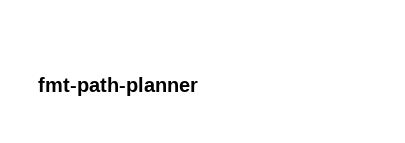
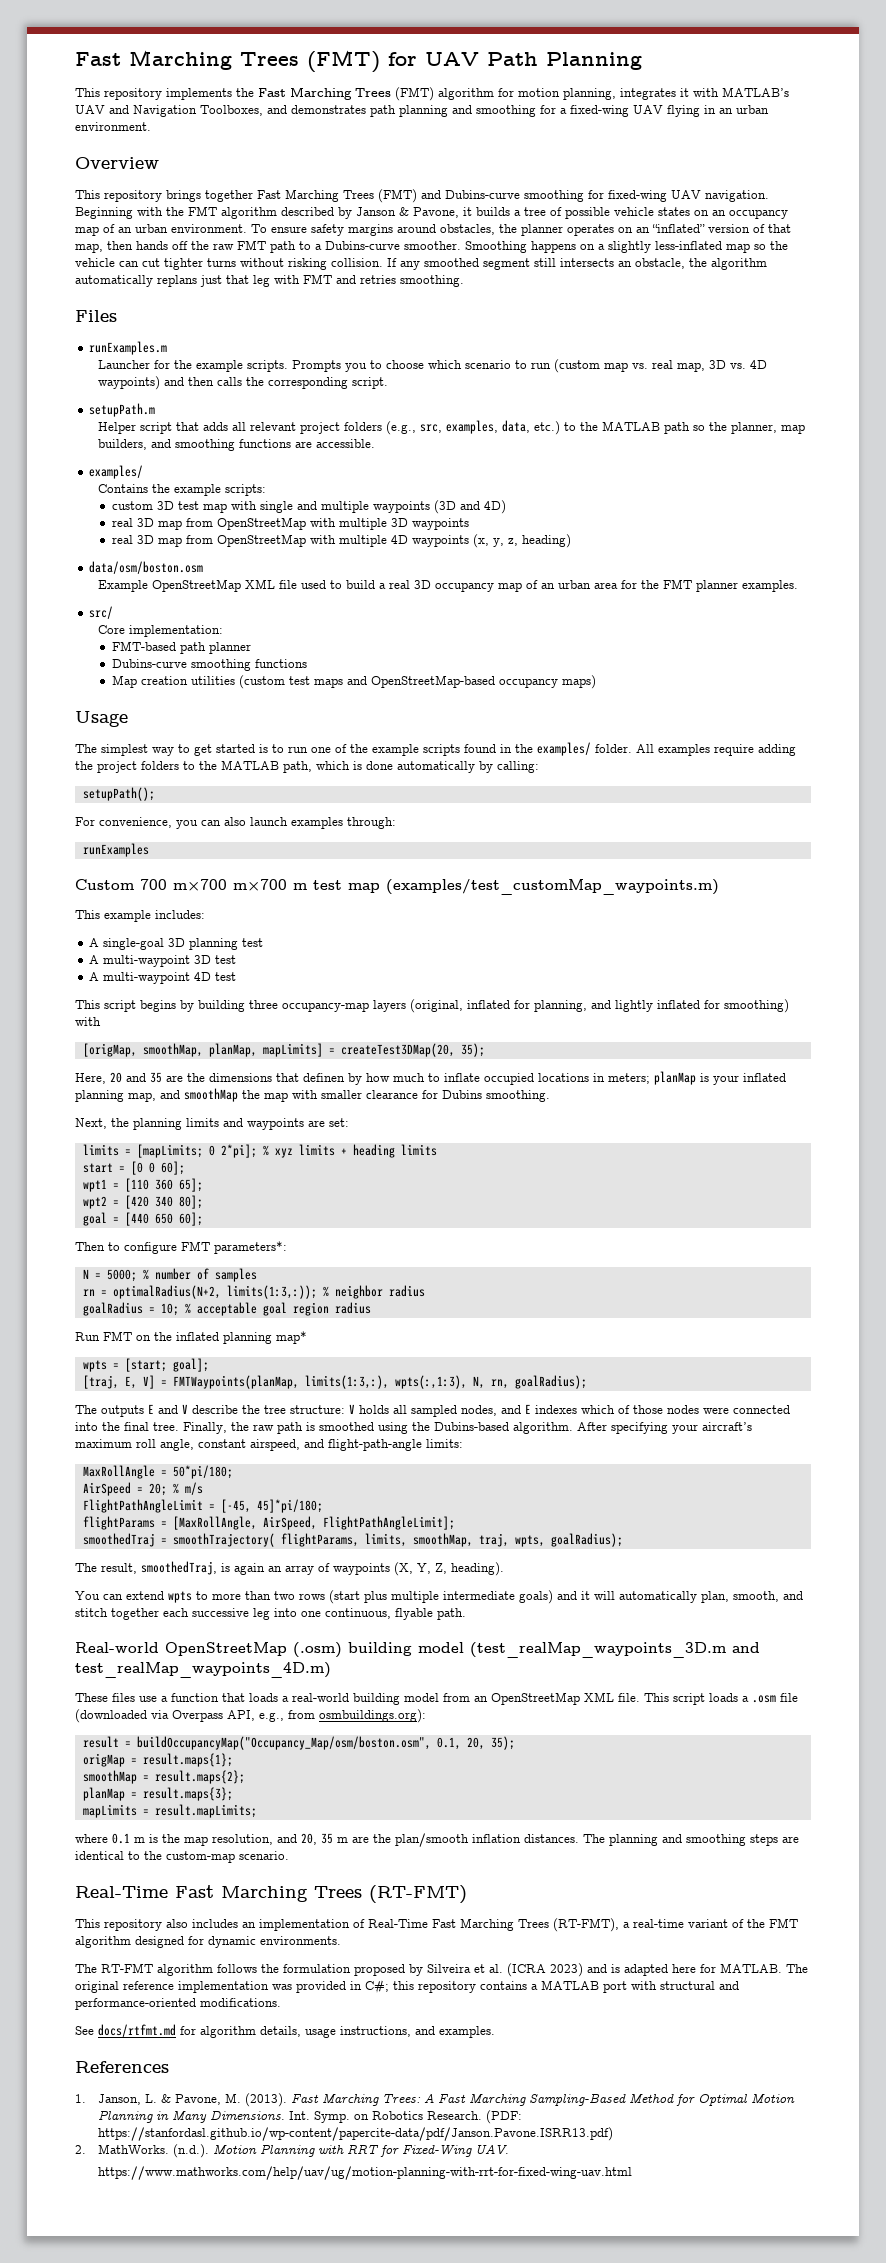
[38,77,198,96] fmt-path-planner -> [75,50,642,73] [75,87,789,101] [75,105,769,117] [75,122,151,131] [75,157,159,169] [75,189,769,203] [75,206,788,219] [75,224,791,236] [75,240,788,253] [75,258,767,270] [75,274,464,287] [75,310,117,322] [89,341,168,355] [97,359,767,373] [97,376,388,390] [89,403,156,417] [97,420,805,435] [97,439,375,451] [89,465,144,479] [97,484,266,496] [112,500,507,514] [112,517,470,530] [112,534,572,548] [89,561,204,574] [97,579,798,592] [89,606,114,619] [97,625,223,637] [112,641,252,654] [112,659,308,671] [112,675,597,689] [75,711,128,727] [75,742,796,756] [75,760,539,773] [82,787,155,801] [75,817,396,829] [82,843,149,857] [75,879,719,895] [75,910,205,922] [89,938,264,950] [89,955,237,967] [89,972,237,984] [75,999,789,1013] [75,1017,101,1026] [82,1043,485,1057] [75,1071,786,1085] [75,1088,550,1102] [75,1118,349,1130] [82,1144,437,1158] [82,1161,185,1175] [82,1178,203,1192] [82,1195,203,1209] [82,1212,203,1226] [75,1241,287,1254] [82,1268,257,1282] [82,1285,425,1299] [82,1302,371,1316] [75,1331,307,1344] [82,1358,209,1372] [82,1375,587,1389] [75,1404,790,1417] [75,1422,752,1434] [75,1439,463,1451] [82,1465,233,1479] [82,1482,203,1496] [82,1499,323,1513] [82,1516,455,1530] [82,1533,623,1547] [75,1561,504,1576] [75,1590,803,1604] [75,1608,466,1620] [75,1642,760,1658] [75,1662,331,1678] [75,1692,798,1705] [75,1709,426,1723] [82,1736,515,1750] [82,1753,233,1767] [82,1770,245,1784] [82,1787,233,1801] [82,1804,257,1818] [75,1833,799,1847] [75,1851,289,1863] [75,1885,467,1904] [75,1918,798,1932] [75,1936,341,1948] [75,1963,808,1977] [75,1980,739,1994] [75,1998,281,2010] [75,2024,495,2038] [75,2061,169,2073] [75,2093,795,2107] [97,2110,522,2124] [97,2127,613,2141] [75,2144,509,2158] [97,2166,632,2180] Fast Marching Trees (FMT) for UAV Path Planning // This repository implements the Fast Marching Trees (FMT) algorithm for motion planning, integrates it with MATLAB’s UAV and Navigation Toolboxes, and demonstrates path planning and smoothing for a fixed-wing UAV flying in an urban environment. // Overview // This repository brings together Fast Marching Trees (FMT) and Dubins-curve smoothing for fixed-wing UAV navigation. Beginning with the FMT algorithm described by Janson & Pavone, it builds a tree of possible vehicle states on an occupancy map of an urban environment. To ensure safety margins around obstacles, the planner operates on an “inflated” version of that map, then hands off the raw FMT path to a Dubins-curve smoother. Smoothing happens on a slightly less-inflated map so the vehicle can cut tighter turns without risking collision. If any smoothed segment still intersects an obstacle, the algorithm automatically replans just that leg with FMT and retries smoothing. // Files // runExamples.m // Launcher for the example scripts. Prompts you to choose which scenario to run (custom map vs. real map, 3D vs. 4D waypoints) and then calls the corresponding script. // setupPath.m // Helper script that adds all relevant project folders (e.g., src, examples, data, etc.) to the MATLAB path so the planner, map builders, and smoothing functions are accessible. // examples/ // Contains the example scripts: // custom 3D test map with single and multiple waypoints (3D and 4D) // real 3D map from OpenStreetMap with multiple 3D waypoints // real 3D map from OpenStreetMap with multiple 4D waypoints (x, y, z, heading) // data/osm/boston.osm // Example OpenStreetMap XML file used to build a real 3D occupancy map of an urban area for the FMT planner examples. // src/ // Core implementation: // FMT-based path planner // Dubins-curve smoothing functions // Map creation utilities (custom test maps and OpenStreetMap-based occupancy maps) // Usage // The simplest way to get started is to run one of the example scripts found in the examples/ folder. All examples require adding the project folders to the MATLAB path, which is done automatically by calling: // setupPath(); // For convenience, you can also launch examples through: // runExamples // Custom 700 m×700 m×700 m test map (examples/test_customMap_waypoints.m) // This example includes: // A single-goal 3D planning test // A multi-waypoint 3D test // A multi-waypoint 4D test // This script begins by building three occupancy‐map layers (original, inflated for planning, and lightly inflated for smoothing) with // [origMap, smoothMap, planMap, mapLimits] = createTest3DMap(20, 35); // Here, 20 and 35 are the dimensions that definen by how much to inflate occupied locations in meters; planMap is your inflated planning map, and smoothMap the map with smaller clearance for Dubins smoothing. // Next, the planning limits and waypoints are set: // limits = [mapLimits; 0 2*pi]; % xyz limits + heading limits // start = [0 0 60]; // wpt1 = [110 360 65]; // wpt2 = [420 340 80]; // goal = [440 650 60]; // Then to configure FMT parameters*: // N = 5000; % number of samples // rn = optimalRadius(N+2, limits(1:3,:)); % neighbor radius // goalRadius = 10; % acceptable goal region radius // Run FMT on the inflated planning map* // wpts = [start; goal]; // [traj, E, V] = FMTWaypoints(planMap, limits(1:3,:), wpts(:,1:3), N, rn, goalRadius); // The outputs E and V describe the tree structure: V holds all sampled nodes, and E indexes which of those nodes were connected into the final tree. Finally, the raw path is smoothed using the Dubins‐based algorithm. After specifying your aircraft’s maximum roll angle, constant airspeed, and flight‐path‐angle limits: // MaxRollAngle = 50*pi/180; // AirSpeed = 20; % m/s // FlightPathAngleLimit = [-45, 45]*pi/180; // flightParams = [MaxRollAngle, AirSpeed, FlightPathAngleLimit]; // smoothedTraj = smoothTrajectory( flightParams, limits, smoothMap, traj, wpts, goalRadius); // The result, smoothedTraj, is again an array of waypoints (X, Y, Z, heading). // You can extend wpts to more than two rows (start plus multiple intermediate goals) and it will automatically plan, smooth, and stitch together each successive leg into one continuous, flyable path. // Real-world OpenStreetMap (.osm) building model (test_realMap_waypoints_3D.m and test_realMap_waypoints_4D.m) // These files use a function that loads a real-world building model from an OpenStreetMap XML file. This script loads a .osm file (downloaded via Overpass API, e.g., from osmbuildings.org): // result = buildOccupancyMap("Occupancy_Map/osm/boston.osm", 0.1, 20, 35); // origMap = result.maps{1}; // smoothMap = result.maps{2}; // planMap = result.maps{3}; // mapLimits = result.mapLimits; // where 0.1 m is the map resolution, and 20, 35 m are the plan/smooth inflation distances. The planning and smoothing steps are identical to the custom-map scenario. // Real-Time Fast Marching Trees (RT-FMT) // This repository also includes an implementation of Real-Time Fast Marching Trees (RT-FMT), a real-time variant of the FMT algorithm designed for dynamic environments. // The RT-FMT algorithm follows the formulation proposed by Silveira et al. (ICRA 2023) and is adapted here for MATLAB. The original reference implementation was provided in C#; this repository contains a MATLAB port with structural and performance-oriented modifications. // See docs/rtfmt.md for algorithm details, usage instructions, and examples. // References // 1. Janson, L. & Pavone, M. (2013). Fast Marching Trees: A Fast Marching Sampling-Based Method for Optimal Motion Planning in Many Dimensions. Int. Symp. on Robotics Research. (PDF: https://stanfordasl.github.io/wp-content/papercite-data/pdf/Janson.Pavone.ISRR13.pdf) // 2. MathWorks. (n.d.). Motion Planning with RRT for Fixed-Wing UAV. // https://www.mathworks.com/help/uav/ug/motion-planning-with-rrt-for-fixed-wing-uav.html

